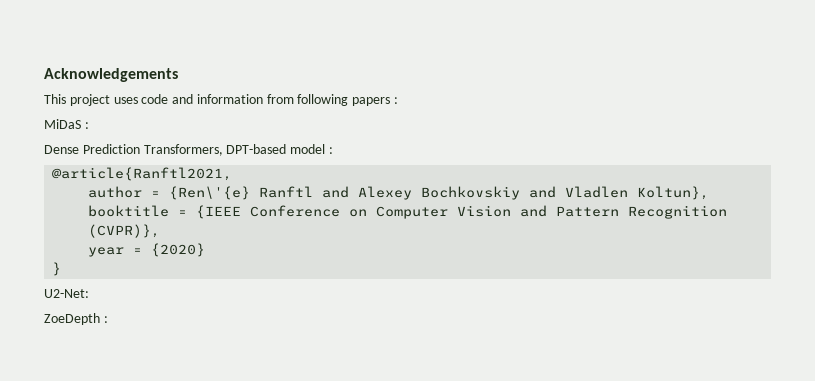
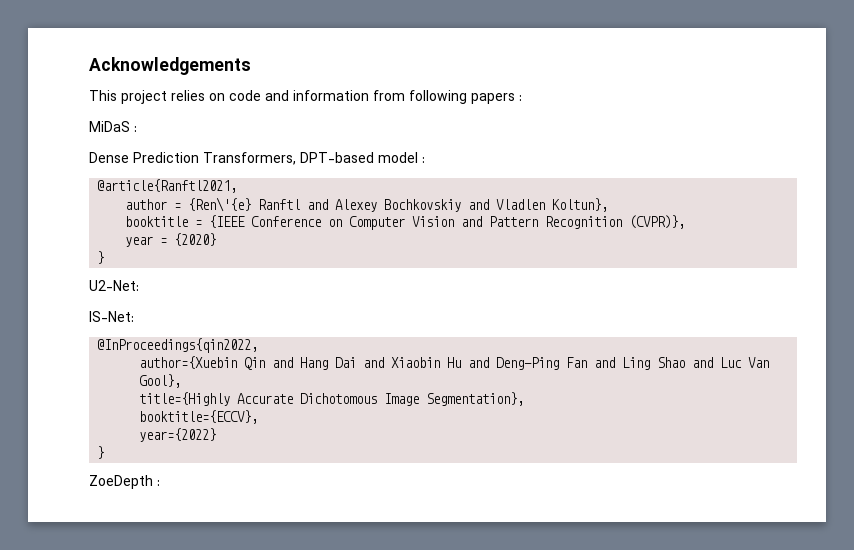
[113,97,138,104] uses -> [171,90,225,101] relies on
(89, 293) none -> [89,311,134,322] [97,338,259,353] [139,356,770,370] [139,374,182,388] [139,392,525,406] [139,410,259,424] [139,428,217,442] [97,446,105,459] // IS-Net: // @InProceedings{qin2022, // author={Xuebin Qin and Hang Dai and Xiaobin Hu and Deng-Ping Fan and Ling Shao and Luc Van Gool}, // title={Highly Accurate Dichotomous Image Segmentation}, // booktitle={ECCV}, // year={2022} // }

